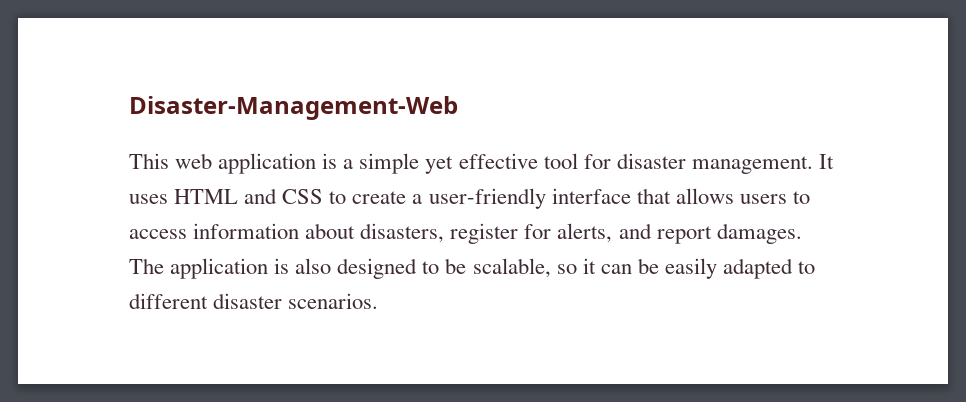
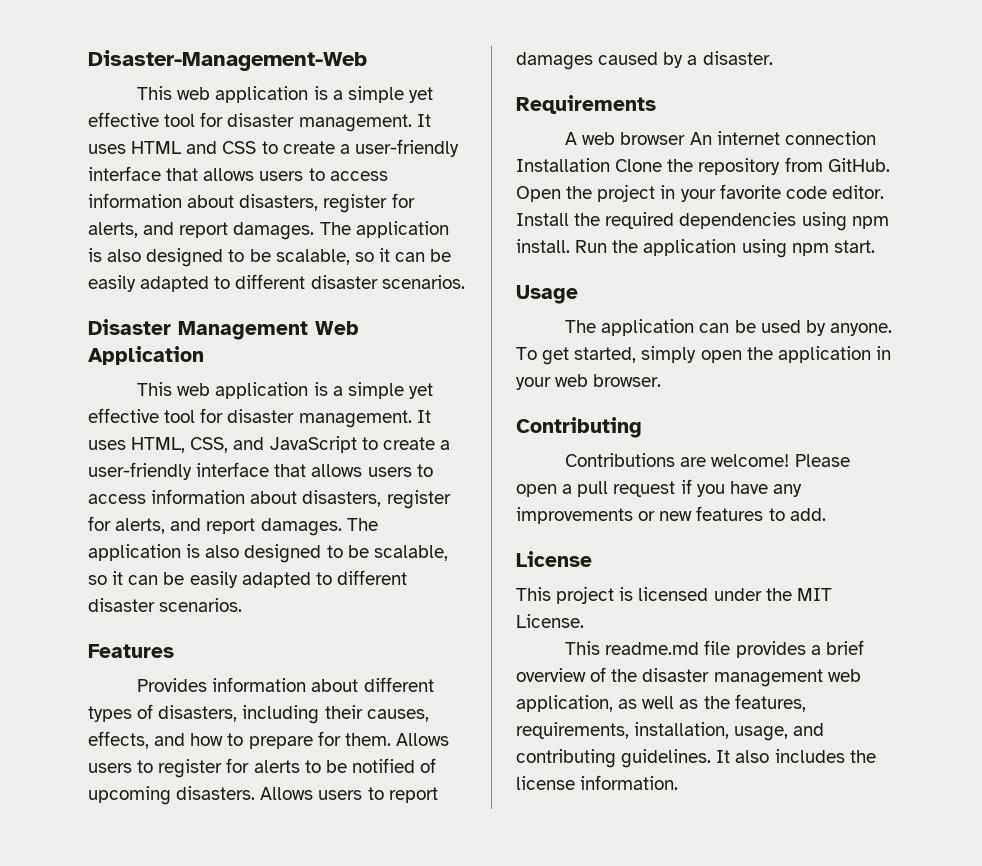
(379, 301) none -> [88,319,359,340] [88,346,204,365] [137,382,433,399] [88,408,431,428] [88,436,450,453] [88,462,433,480] [88,489,451,509] [88,516,378,536] [88,544,448,563] [88,570,407,588] [88,598,243,612] [88,644,174,658] [137,677,434,692] [88,704,429,724] [88,731,449,749] [88,758,437,778] [88,786,438,805] [516,51,773,70] [516,95,656,114] [565,131,876,145] [516,157,890,175] [516,184,884,202] [516,212,889,231] [516,239,875,258] [516,285,578,304] [565,319,892,336] [516,346,891,365] [516,374,662,390] [516,417,642,438] [565,453,850,467] [516,479,802,497] [516,506,826,524] [516,551,592,567] [516,586,832,604] [516,614,584,628] [565,640,864,658] [516,667,861,687] [516,694,806,712] [516,722,825,741] [516,749,876,768] [516,775,679,790] // Disaster Management Web Application // This web application is a simple yet effective tool for disaster management. It uses HTML, CSS, and JavaScript to create a user-friendly interface that allows users to access information about disasters, register for alerts, and report damages. The application is also designed to be scalable, so it can be easily adapted to different disaster scenarios. // Features // Provides information about different types of disasters, including their causes, effects, and how to prepare for them. Allows users to register for alerts to be notified of upcoming disasters. Allows users to report damages caused by a disaster. // Requirements // A web browser An internet connection Installation Clone the repository from GitHub. Open the project in your favorite code editor. Install the required dependencies using npm install. Run the application using npm start. // Usage // The application can be used by anyone. To get started, simply open the application in your web browser. // Contributing // Contributions are welcome! Please open a pull request if you have any improvements or new features to add. // License // This project is licensed under the MIT License. // This readme.md file provides a brief overview of the disaster management web application, as well as the features, requirements, installation, usage, and contributing guidelines. It also includes the license information.

